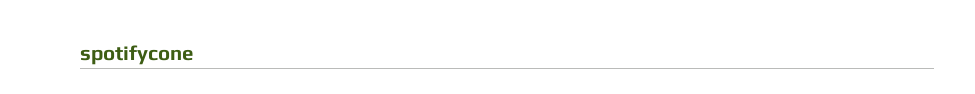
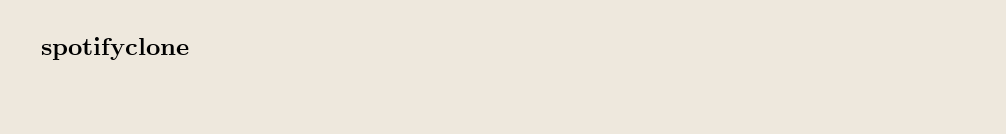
[80,45,193,65] spotifycone -> [41,37,189,60] spotifyclone

